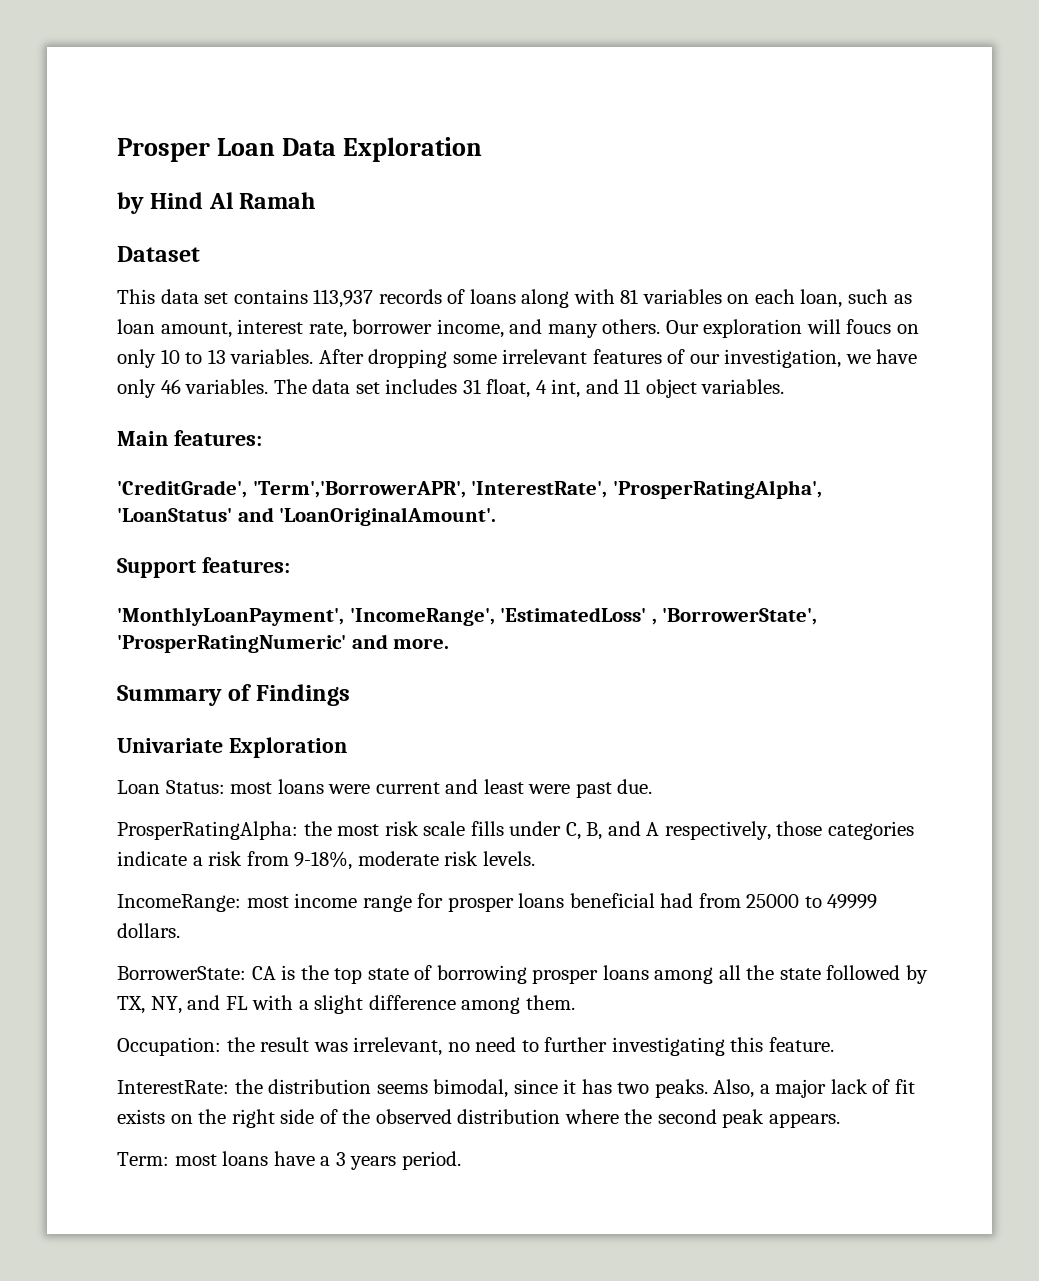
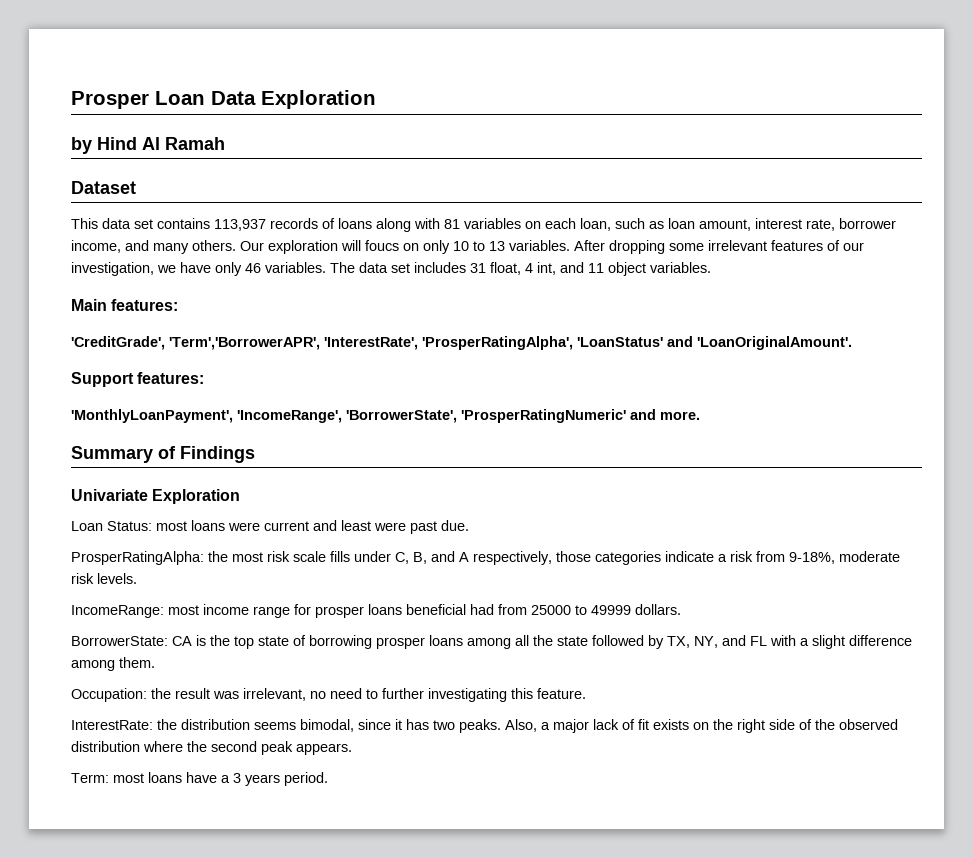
[500,607,657,625] 'EstimatedLoss' , -> (342, 416) none

